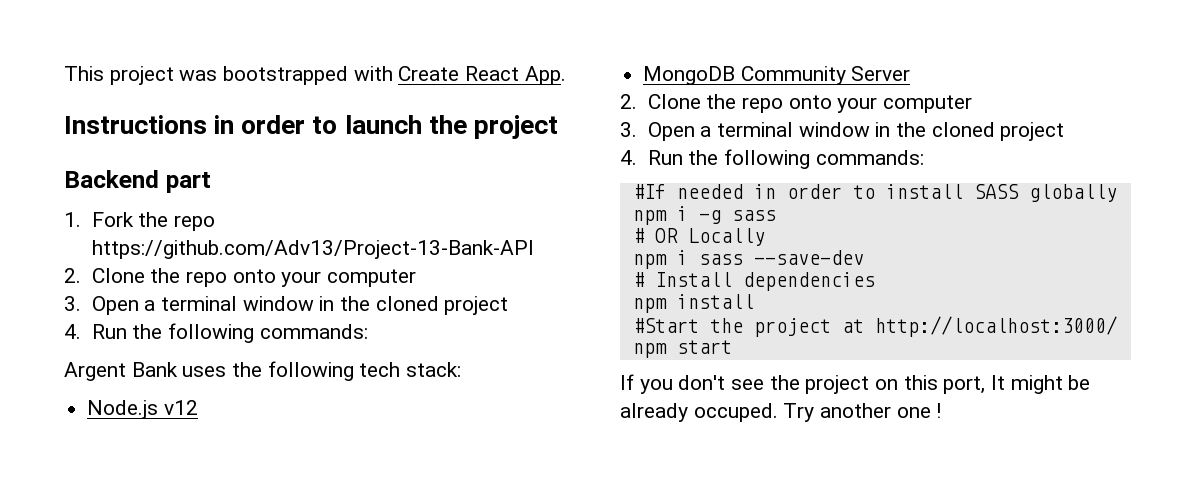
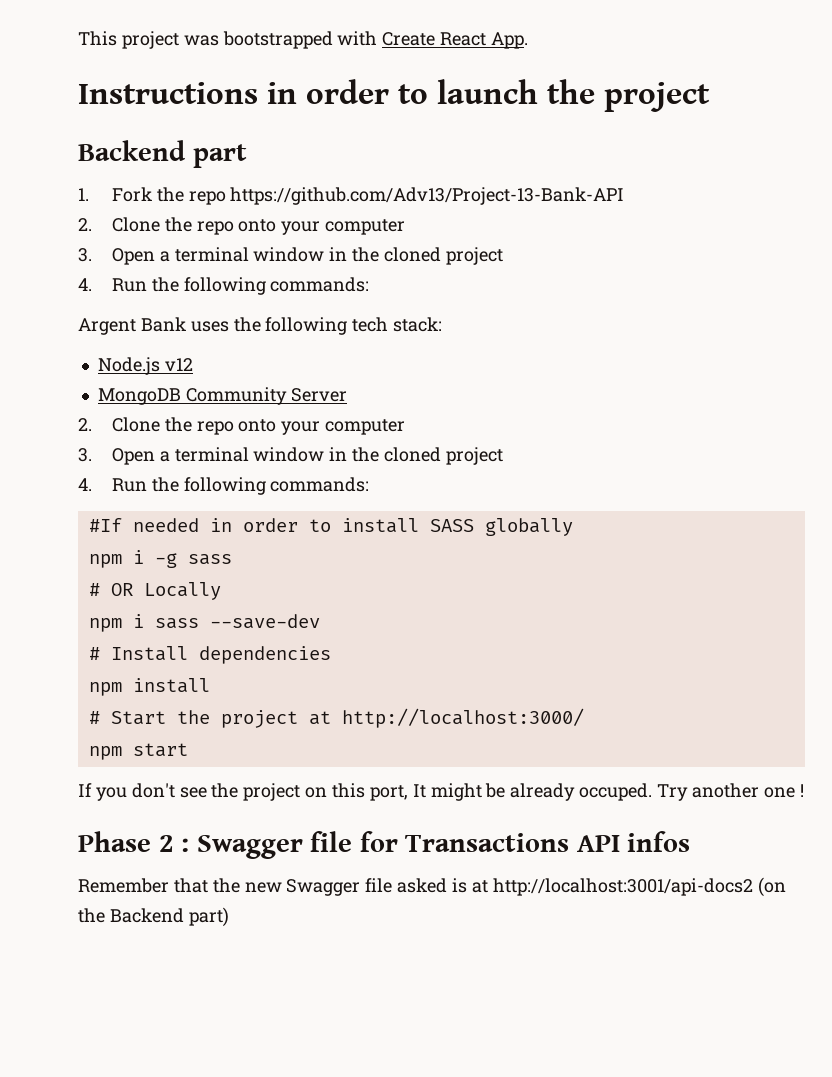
[632,318,699,333] #Start -> [88,711,166,725] # Start
(942, 410) none -> [78,831,691,859] [78,877,786,897] [78,907,229,927] // Phase 2 : Swagger file for Transactions API infos // Remember that the new Swagger file asked is at http://localhost:3001/api-docs2 (on the Backend part)

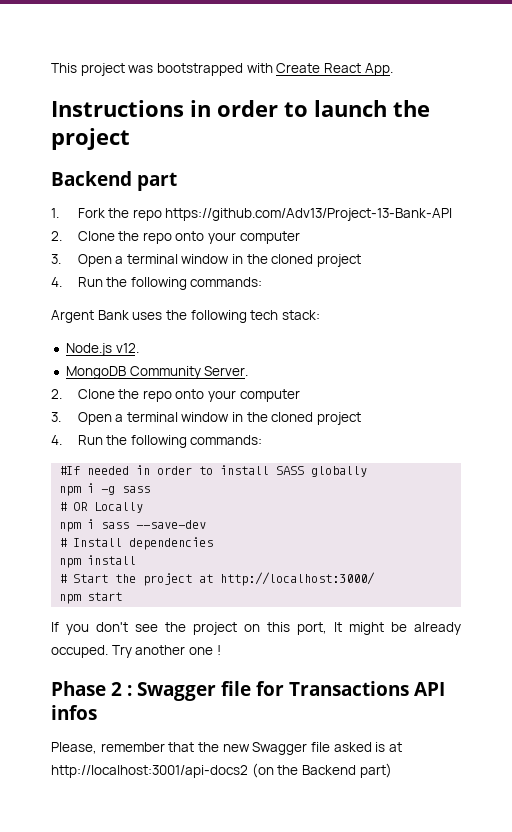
[164,358,193,371] v12 -> [115,343,139,353] v12.
[290,388,347,402] Server -> [204,366,249,376] Server.
[78,878,169,893] Remember -> [51,742,165,754] Please, remember

